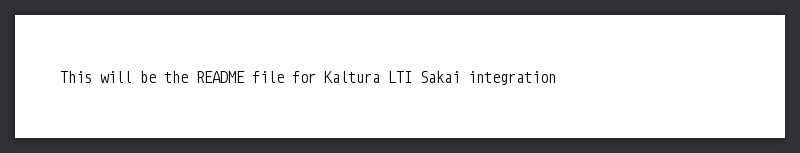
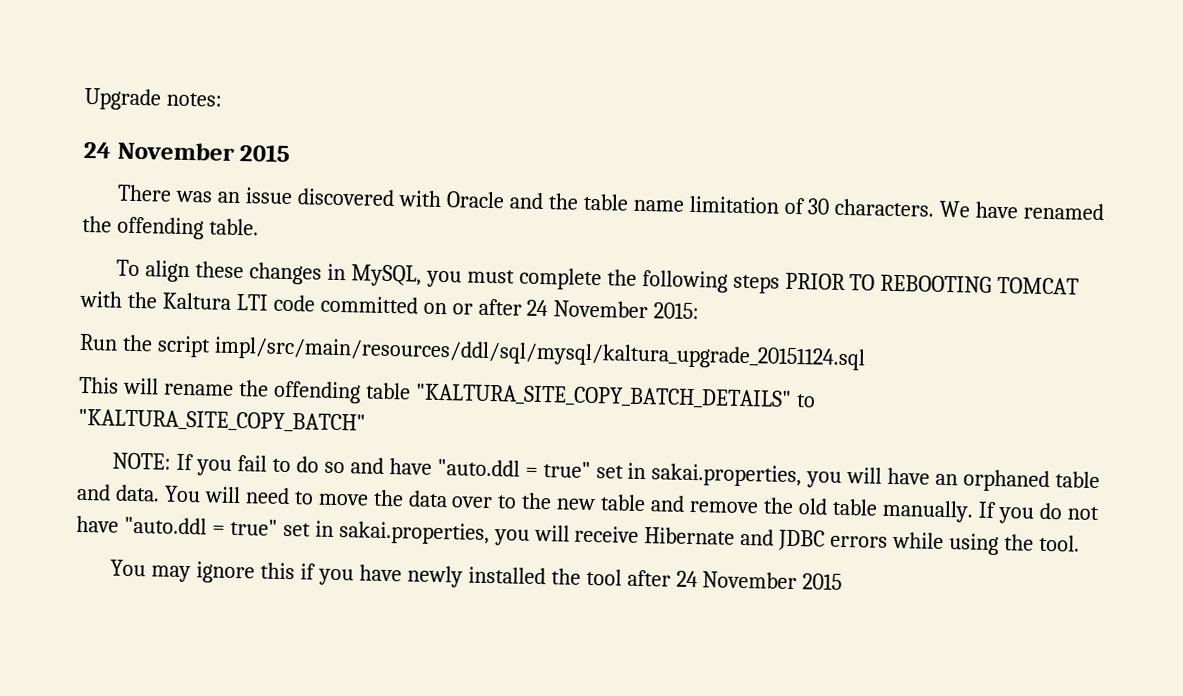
[60,71,556,85] This will be the README file for Kaltura LTI Sakai integration -> [84,87,222,111] [83,141,291,163] [117,184,1105,221] [82,215,259,240] [116,259,1080,295] [79,290,700,320] [79,333,866,371] [79,376,816,410] [78,408,366,434] [112,452,1101,493] [76,483,1099,524] [76,515,1080,556] [110,559,843,590] Upgrade notes: // 24 November 2015 // There was an issue discovered with Oracle and the table name limitation of 30 characters. We have renamed the offending table. // To align these changes in MySQL, you must complete the following steps PRIOR TO REBOOTING TOMCAT with the Kaltura LTI code committed on or after 24 November 2015: // Run the script impl/src/main/resources/ddl/sql/mysql/kaltura_upgrade_20151124.sql // This will rename the offending table "KALTURA_SITE_COPY_BATCH_DETAILS" to "KALTURA_SITE_COPY_BATCH" // NOTE: If you fail to do so and have "auto.ddl = true" set in sakai.properties, you will have an orphaned table and data. You will need to move the data over to the new table and remove the old table manually. If you do not have "auto.ddl = true" set in sakai.properties, you will receive Hibernate and JDBC errors while using the tool. // You may ignore this if you have newly installed the tool after 24 November 2015

